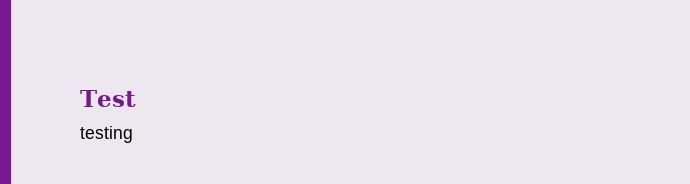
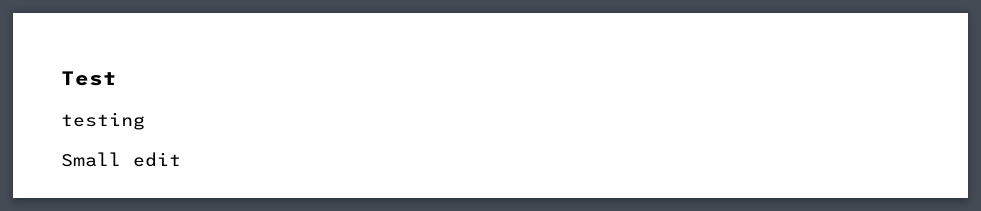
(133, 134) none -> [61,152,181,167] // Small edit

